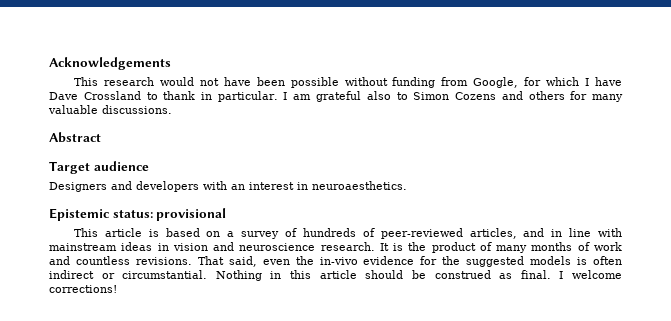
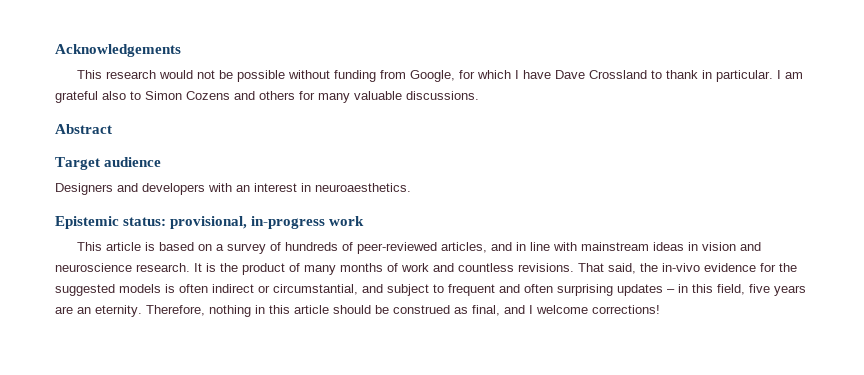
[223,77,285,86] have been -> [218,70,233,79] be
[156,208,227,221] provisional -> [170,216,365,229] provisional, in-progress work
[262,259,290,265] even -> (636, 268) none
[122,270,262,281] circumstantial. Nothing -> [273,284,806,296] [55,305,251,317] circumstantial, and subject to frequent and often surprising updates – in this field, five years are an eternity. Therefore, nothing
[520,270,551,279] final. -> [472,305,525,316] final, and

